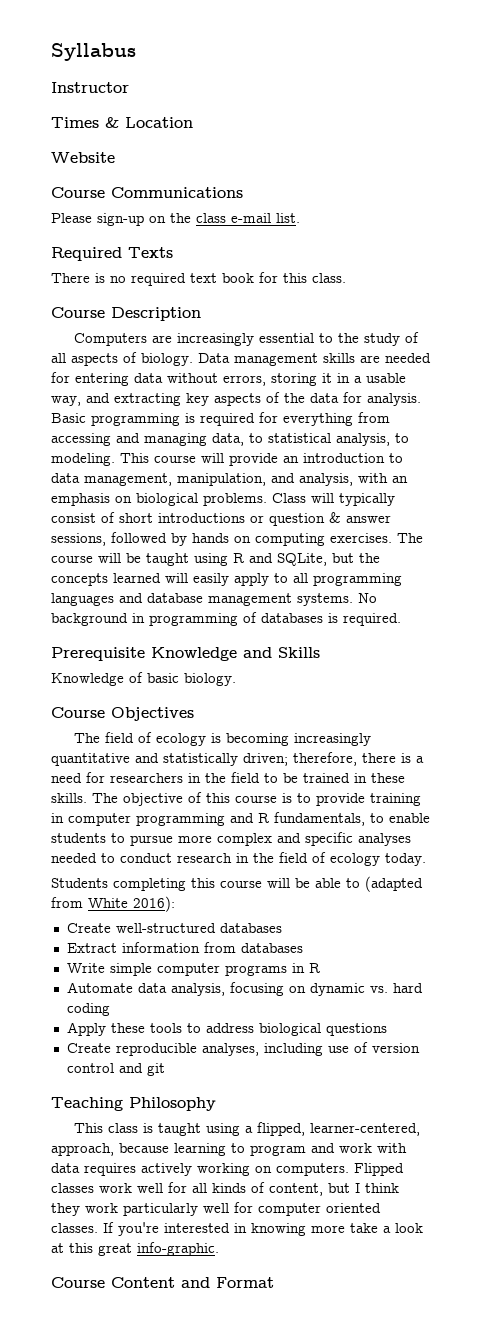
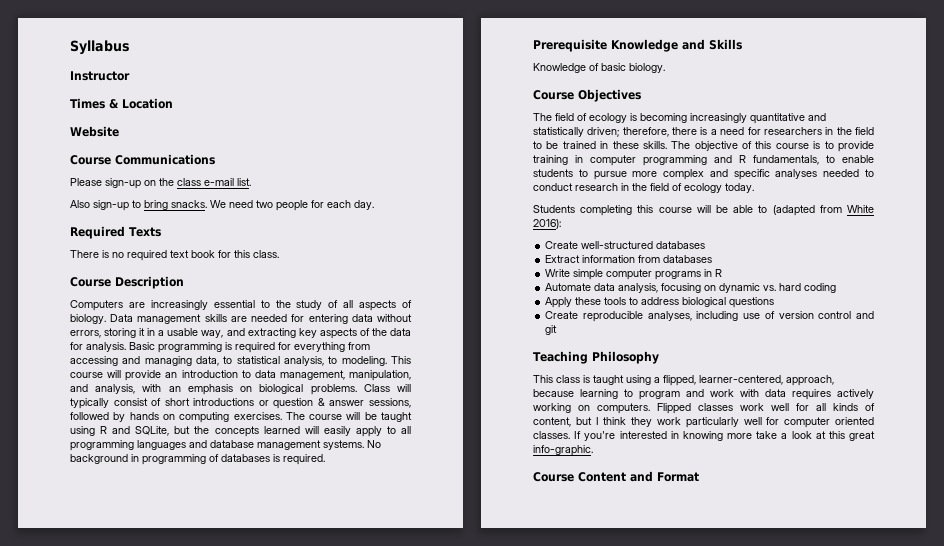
(300, 218) none -> [70,200,374,211] // Also sign-up to bring snacks. We need two people for each day.

